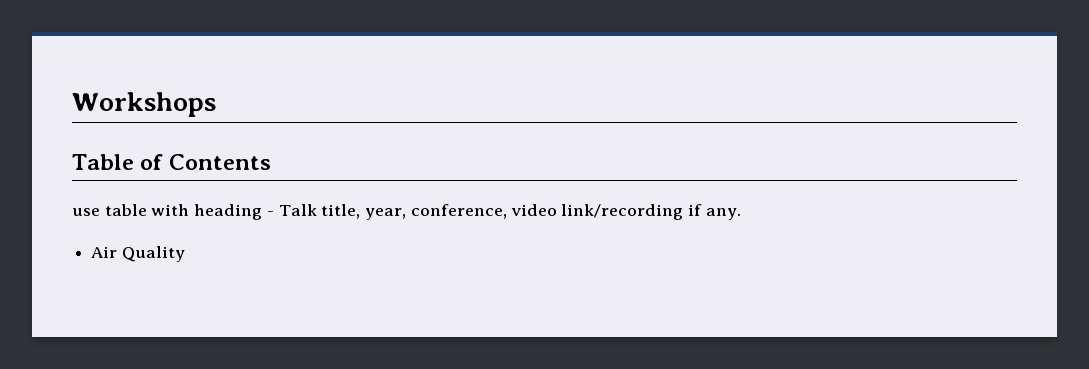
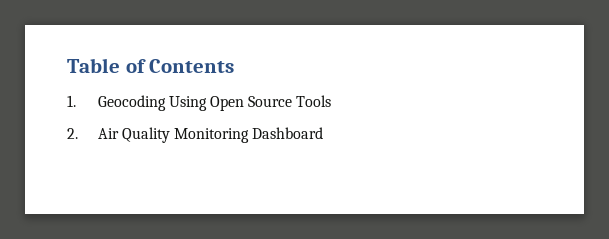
[72,92,216,117] Workshops // -> (67, 65) none
[72,204,741,220] [91,246,185,262] use table with heading - Talk title, year, conference, video link/recording if any. // Air Quality -> [67,95,332,111] [67,127,324,143] 1. Geocoding Using Open Source Tools // 2. Air Quality Monitoring Dashboard

